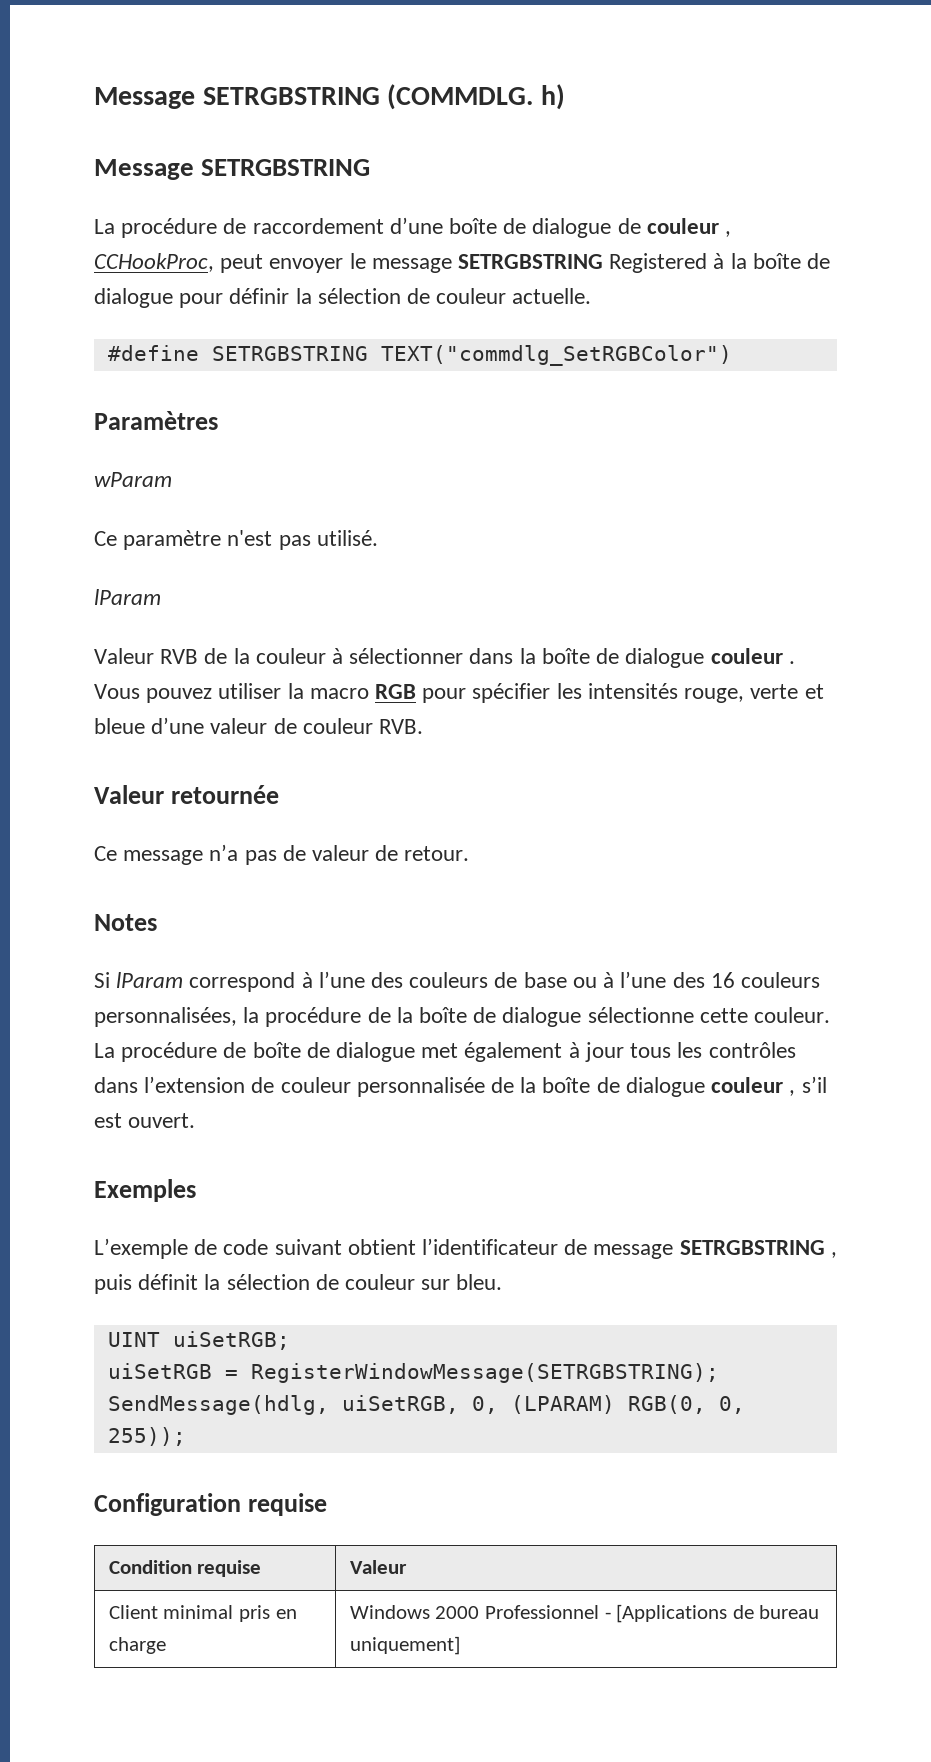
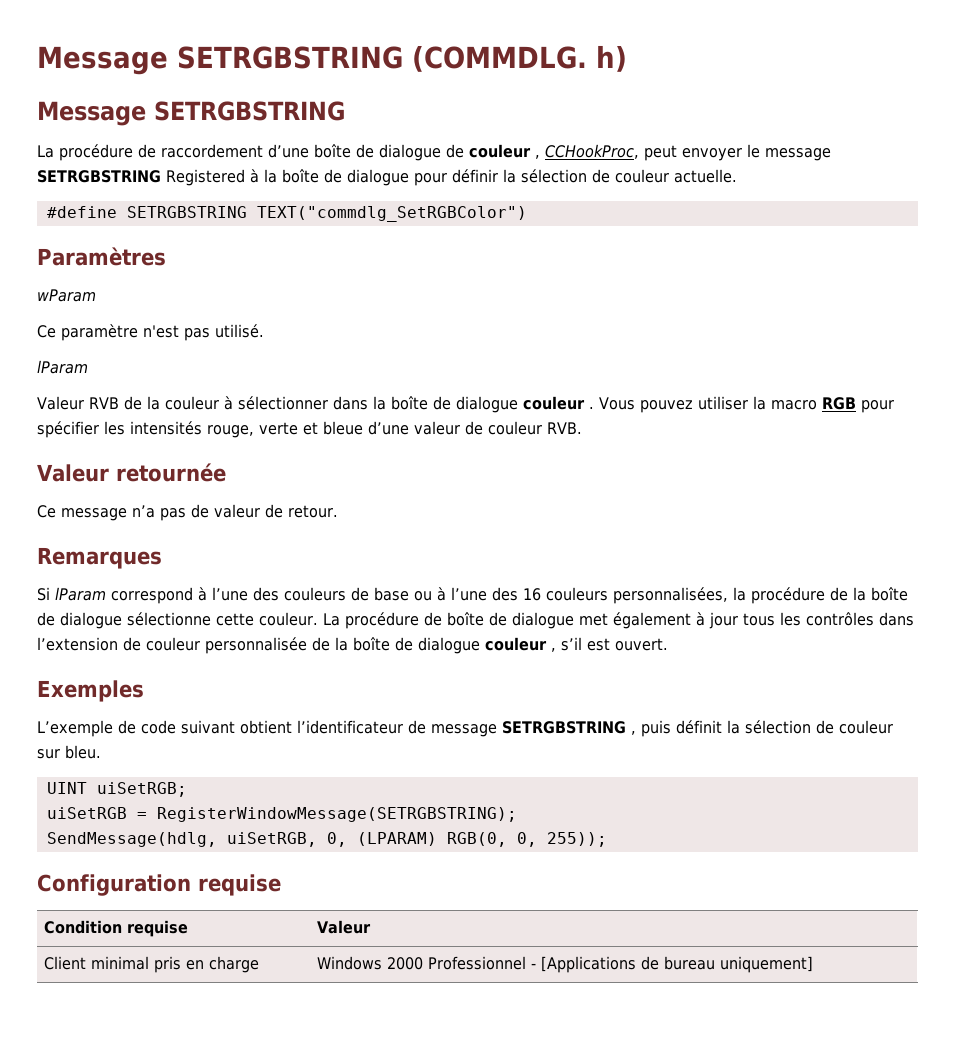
[94,914,157,931] Notes -> [37,547,162,569] Remarques

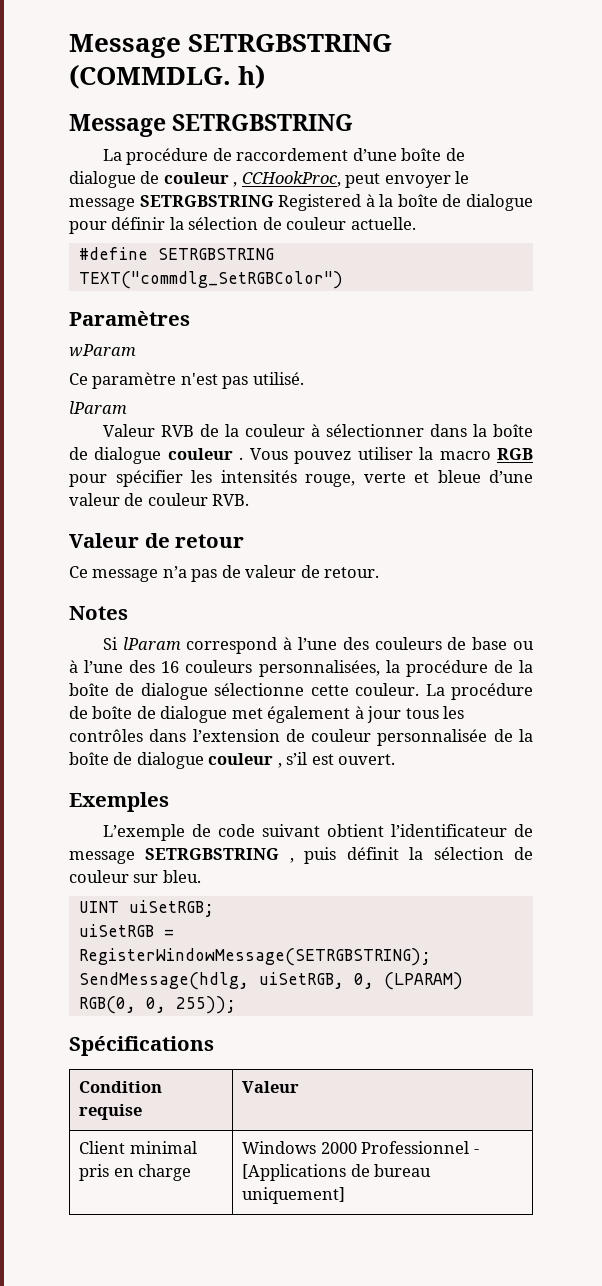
[115,463,226,482] retournée -> [144,533,245,548] de retour
[37,547,162,569] Remarques -> [69,606,128,620] Notes
[37,874,281,896] Configuration requise -> [69,1036,214,1056] Spécifications

